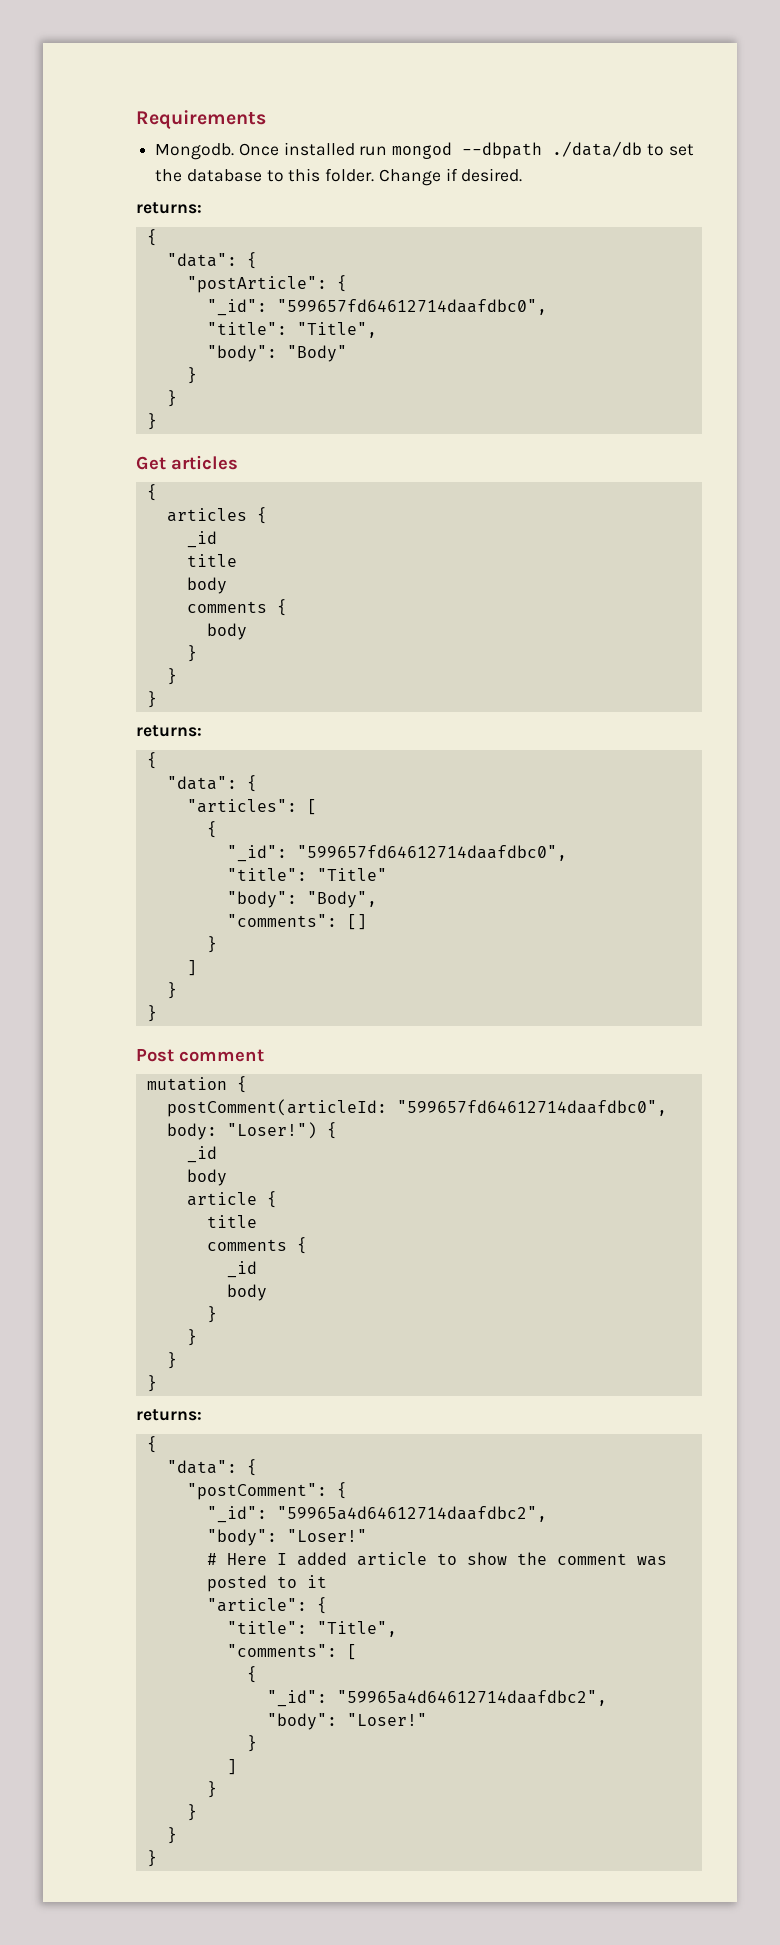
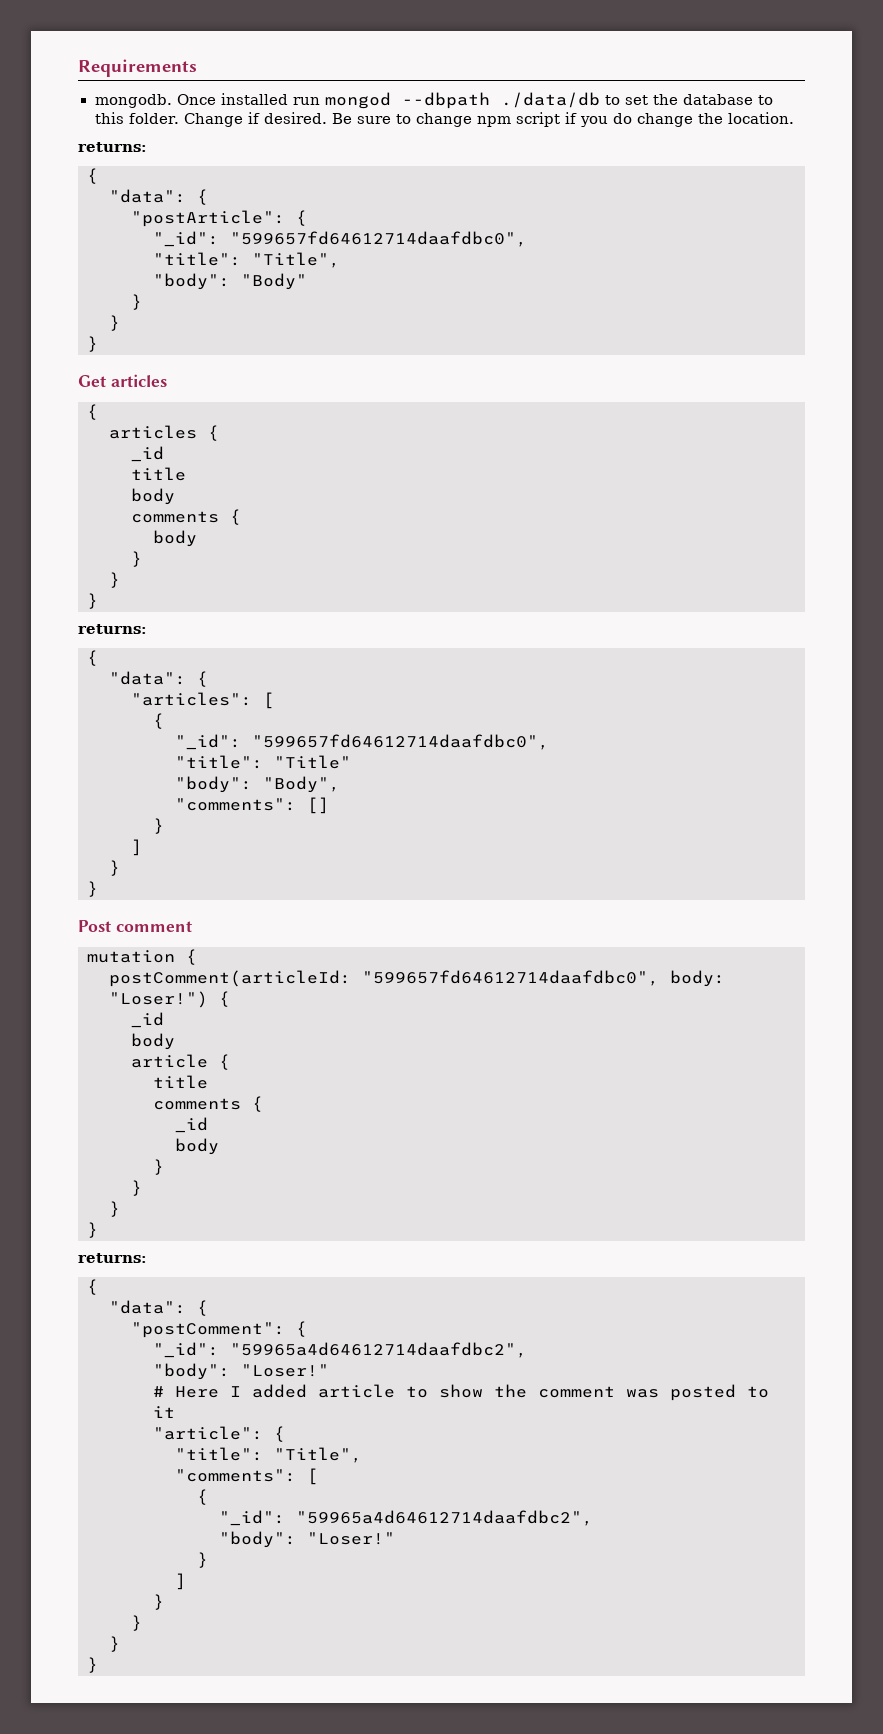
[155,143,235,160] Mongodb. -> [94,94,172,108] mongodb.
(523, 175) none -> [332,112,795,127] Be sure to change npm script if you do change the location.

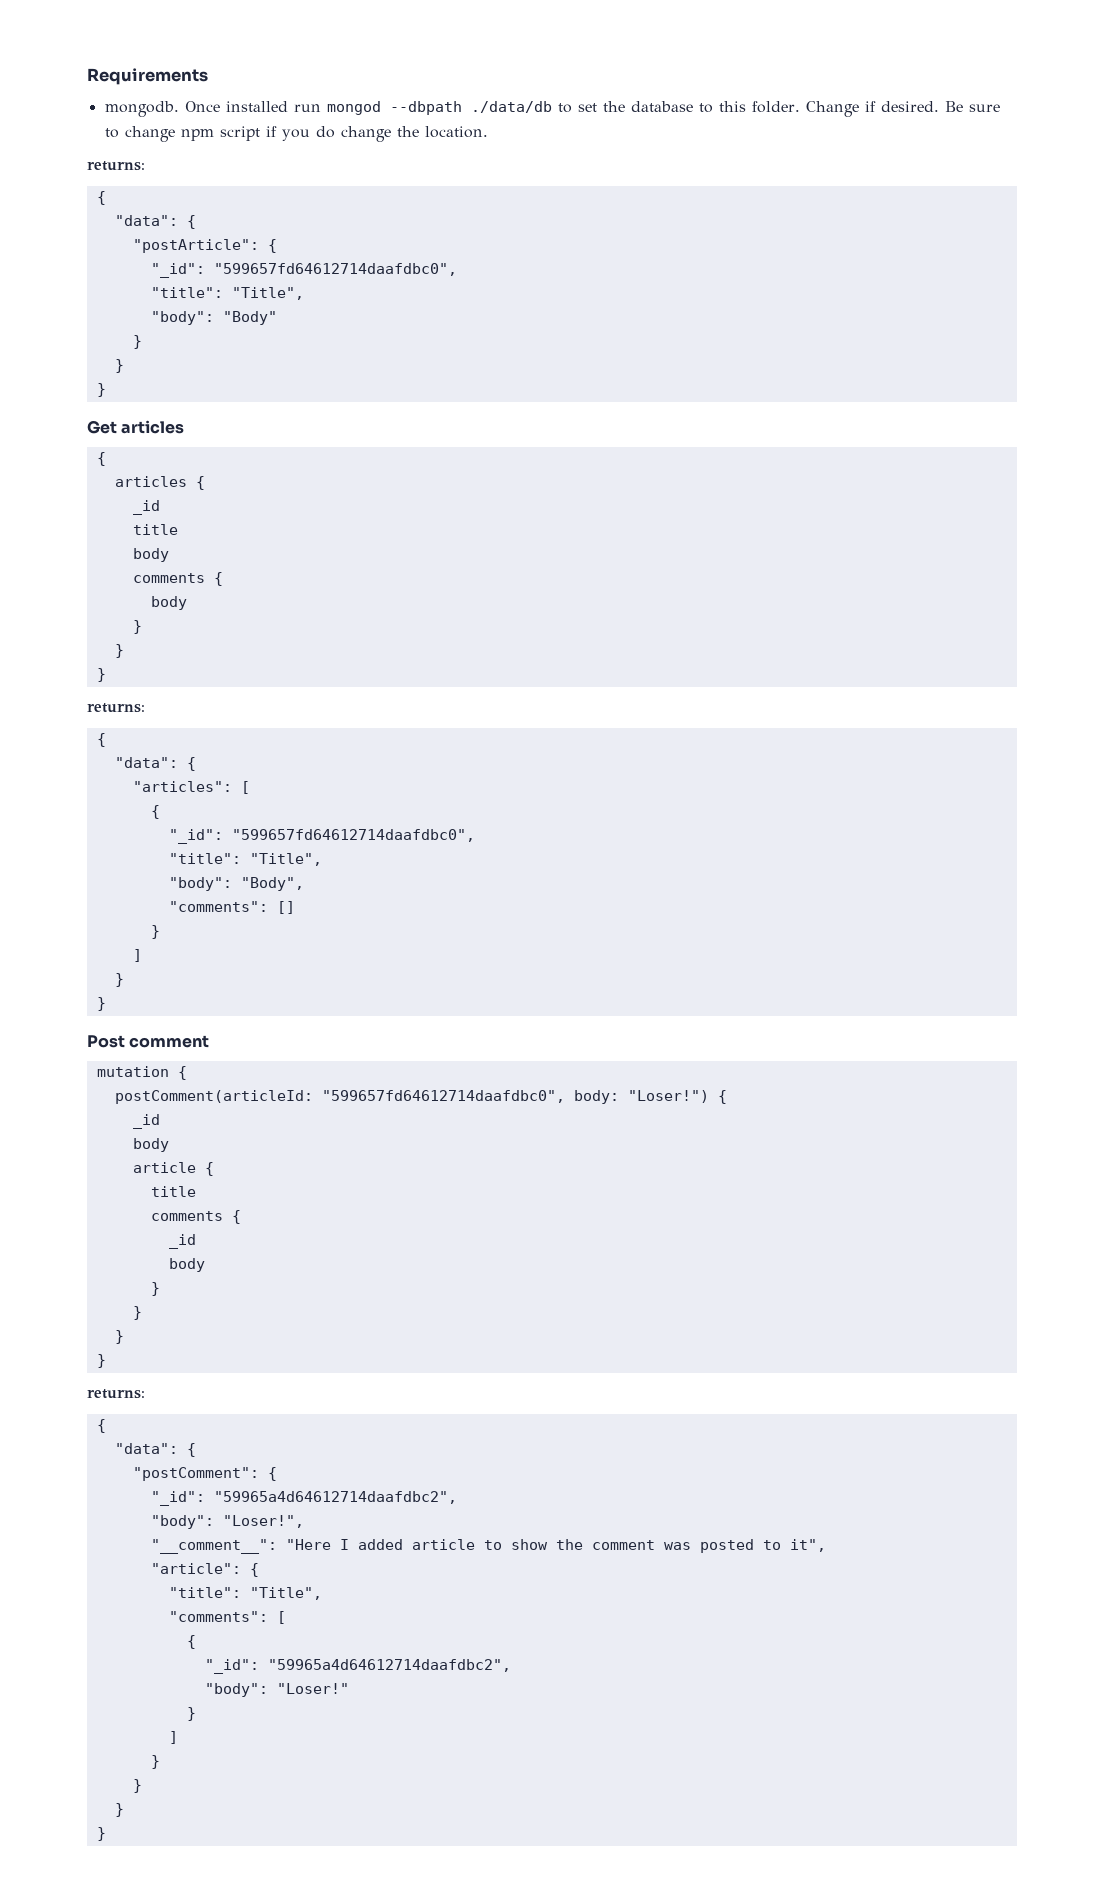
[274,755,351,769] "Title" -> [249,853,322,866] "Title",
[241,1364,329,1377] [153,1386,219,1398] "Loser!" // # Here -> [222,1515,304,1528] [150,1539,331,1554] "Loser!", // "__comment__": "Here
[153,1406,175,1418] it -> [789,1539,826,1552] it",

